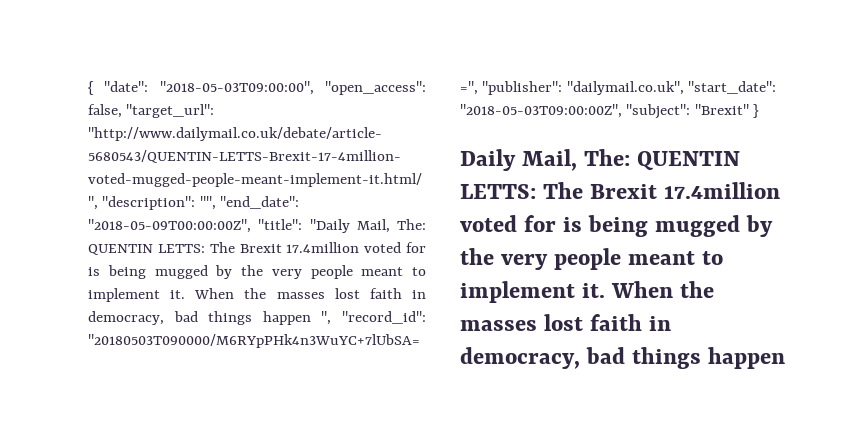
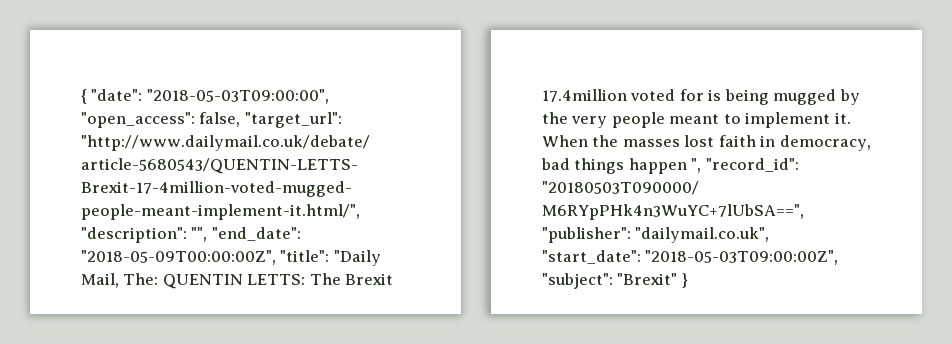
[460,149,741,171] [460,182,781,199] [460,215,774,237] [460,248,724,270] [460,281,715,303] [460,314,672,331] [460,347,786,369] // Daily Mail, The: QUENTIN LETTS: The Brexit 17.4million voted for is being mugged by the very people meant to implement it. When the masses lost faith in democracy, bad things happen -> (688, 280) none

